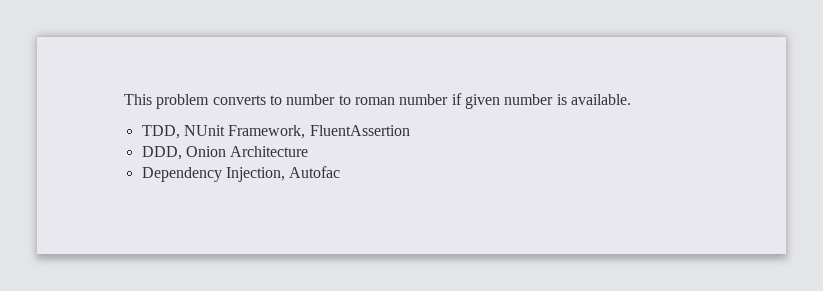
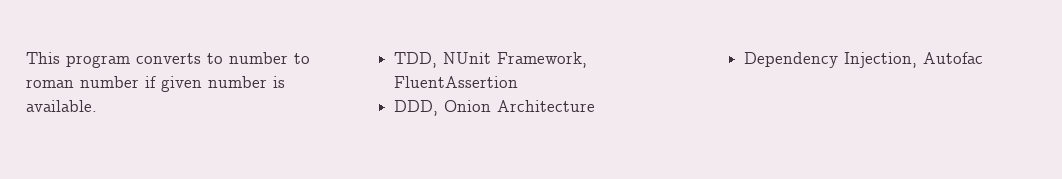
[156,94,210,109] problem -> [66,55,130,68] program

